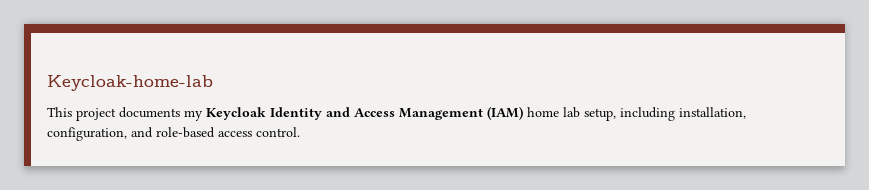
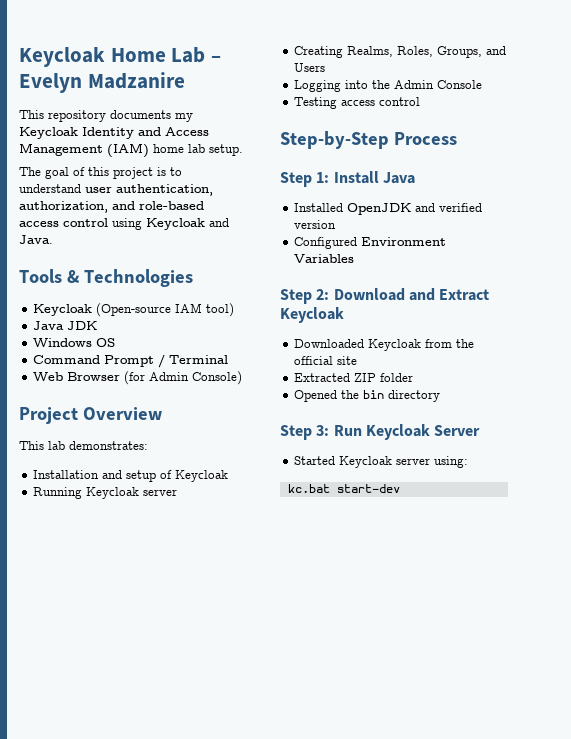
[47,75,213,91] [47,107,116,121] Keycloak-home-lab // This project -> [19,47,222,67] [19,72,185,93] [19,110,106,122] Keycloak Home Lab – Evelyn Madzanire // This repository
[584,107,746,121] [47,127,300,141] setup, including installation, configuration, and role-based access control. -> [209,144,243,156] [19,167,182,179] [19,184,213,196] [19,201,204,213] [19,218,229,230] [19,235,53,244] [19,269,193,287] [33,303,235,317] [33,321,98,330] [33,338,116,347] [33,354,229,368] [33,371,243,385] [19,407,162,424] [19,441,148,450] [33,470,229,482] [33,487,178,499] [294,46,507,58] [294,63,326,72] [294,80,483,92] [294,97,421,109] [280,131,457,149] [280,171,415,187] [294,203,483,215] [294,220,337,229] [294,237,447,249] [294,254,355,263] [280,288,490,304] [280,307,344,323] [294,339,475,351] [294,356,358,365] [294,373,414,382] [294,390,441,402] [280,424,481,440] [294,456,469,468] [287,484,400,493] setup. // The goal of this project is to understand user authentication, authorization, and role-based access control using Keycloak and Java. // Tools & Technologies // Keycloak (Open-source IAM tool) // Java JDK // Windows OS // Command Prompt / Terminal // Web Browser (for Admin Console) // Project Overview // This lab demonstrates: // Installation and setup of Keycloak // Running Keycloak server // Creating Realms, Roles, Groups, and Users // Logging into the Admin Console // Testing access control // Step-by-Step Process // Step 1: Install Java // Installed OpenJDK and verified version // Configured Environment Variables // Step 2: Download and Extract Keycloak // Downloaded Keycloak from the official site // Extracted ZIP folder // Opened the bin directory // Step 3: Run Keycloak Server // Started Keycloak server using: // kc.bat start-dev

